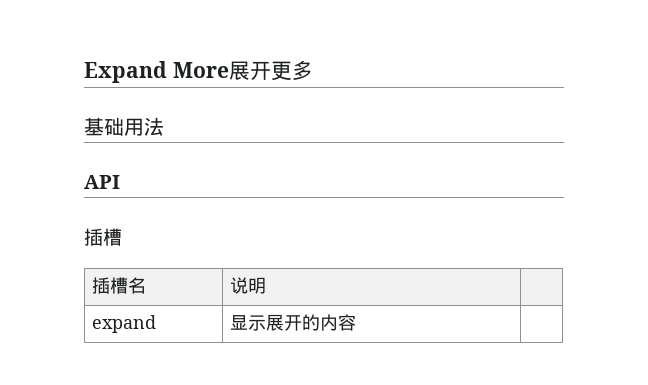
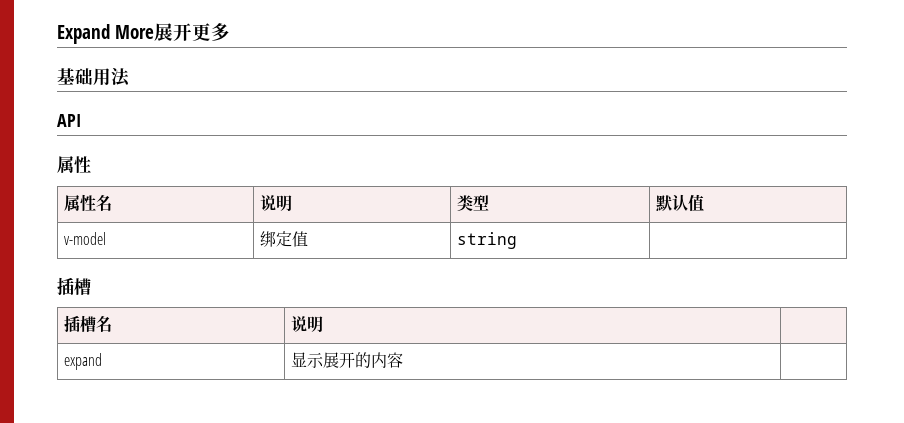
(120, 182) none -> [57,156,91,174] [63,194,112,211] [259,195,292,211] [456,195,489,212] [655,194,704,212] [63,232,106,245] [259,231,308,247] [456,232,517,249] // 属性 // 属性名 | 说明 | 类型 | 默认值 // v-model | 绑定值 | string |

